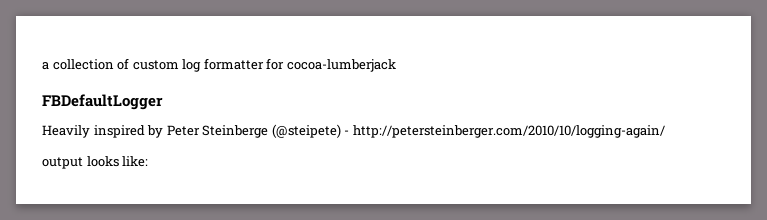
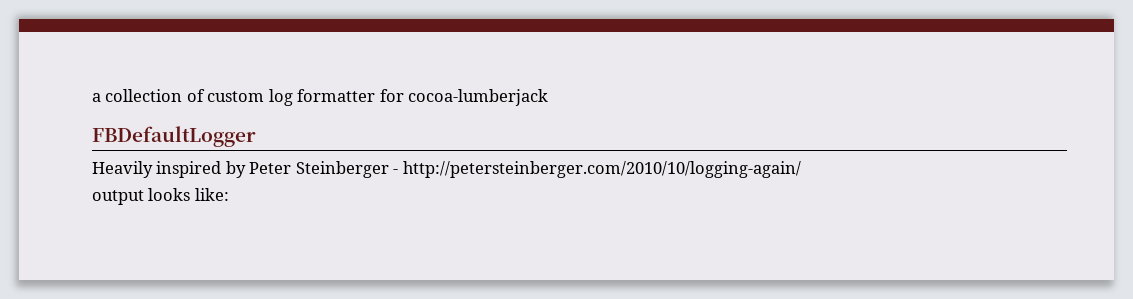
[202,124,341,138] Steinberge (@steipete) -> [295,161,389,178] Steinberger

